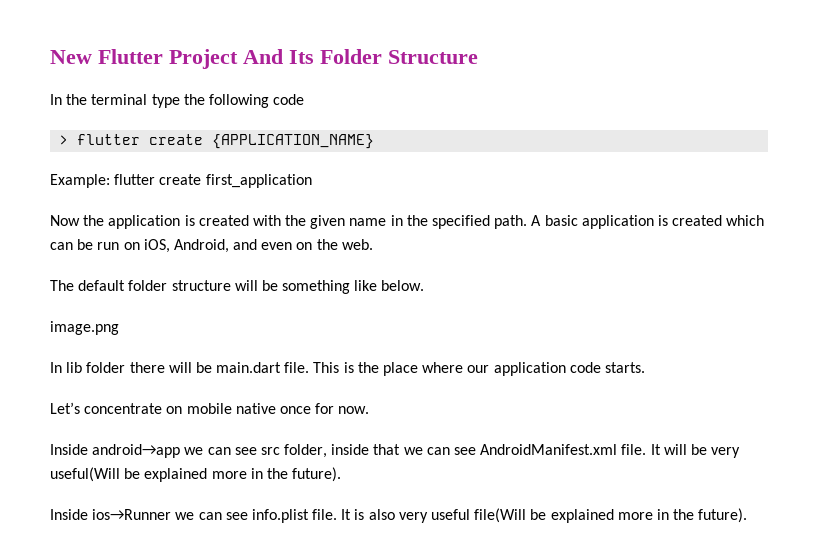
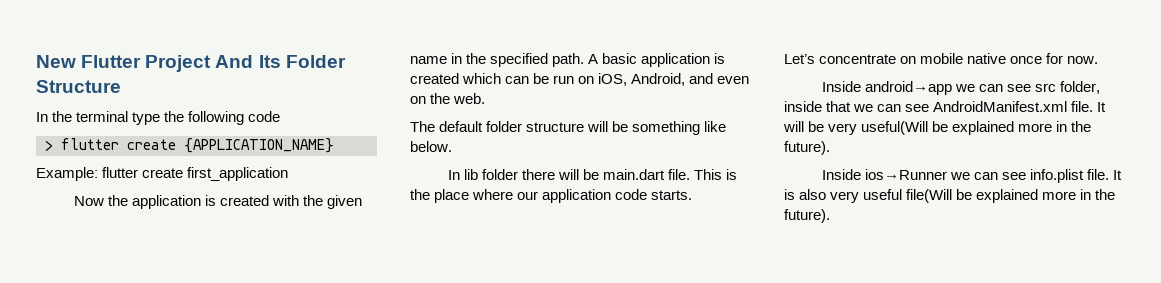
[50,321,119,335] // image.png -> (452, 146) none

